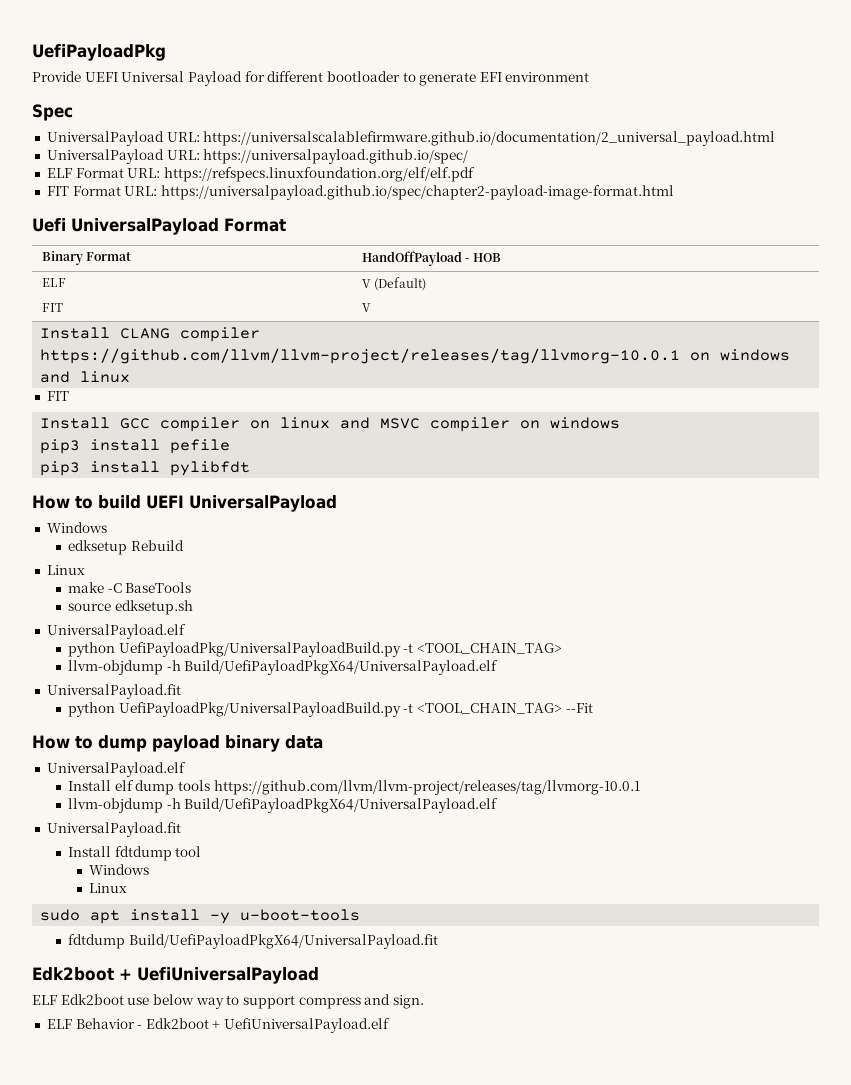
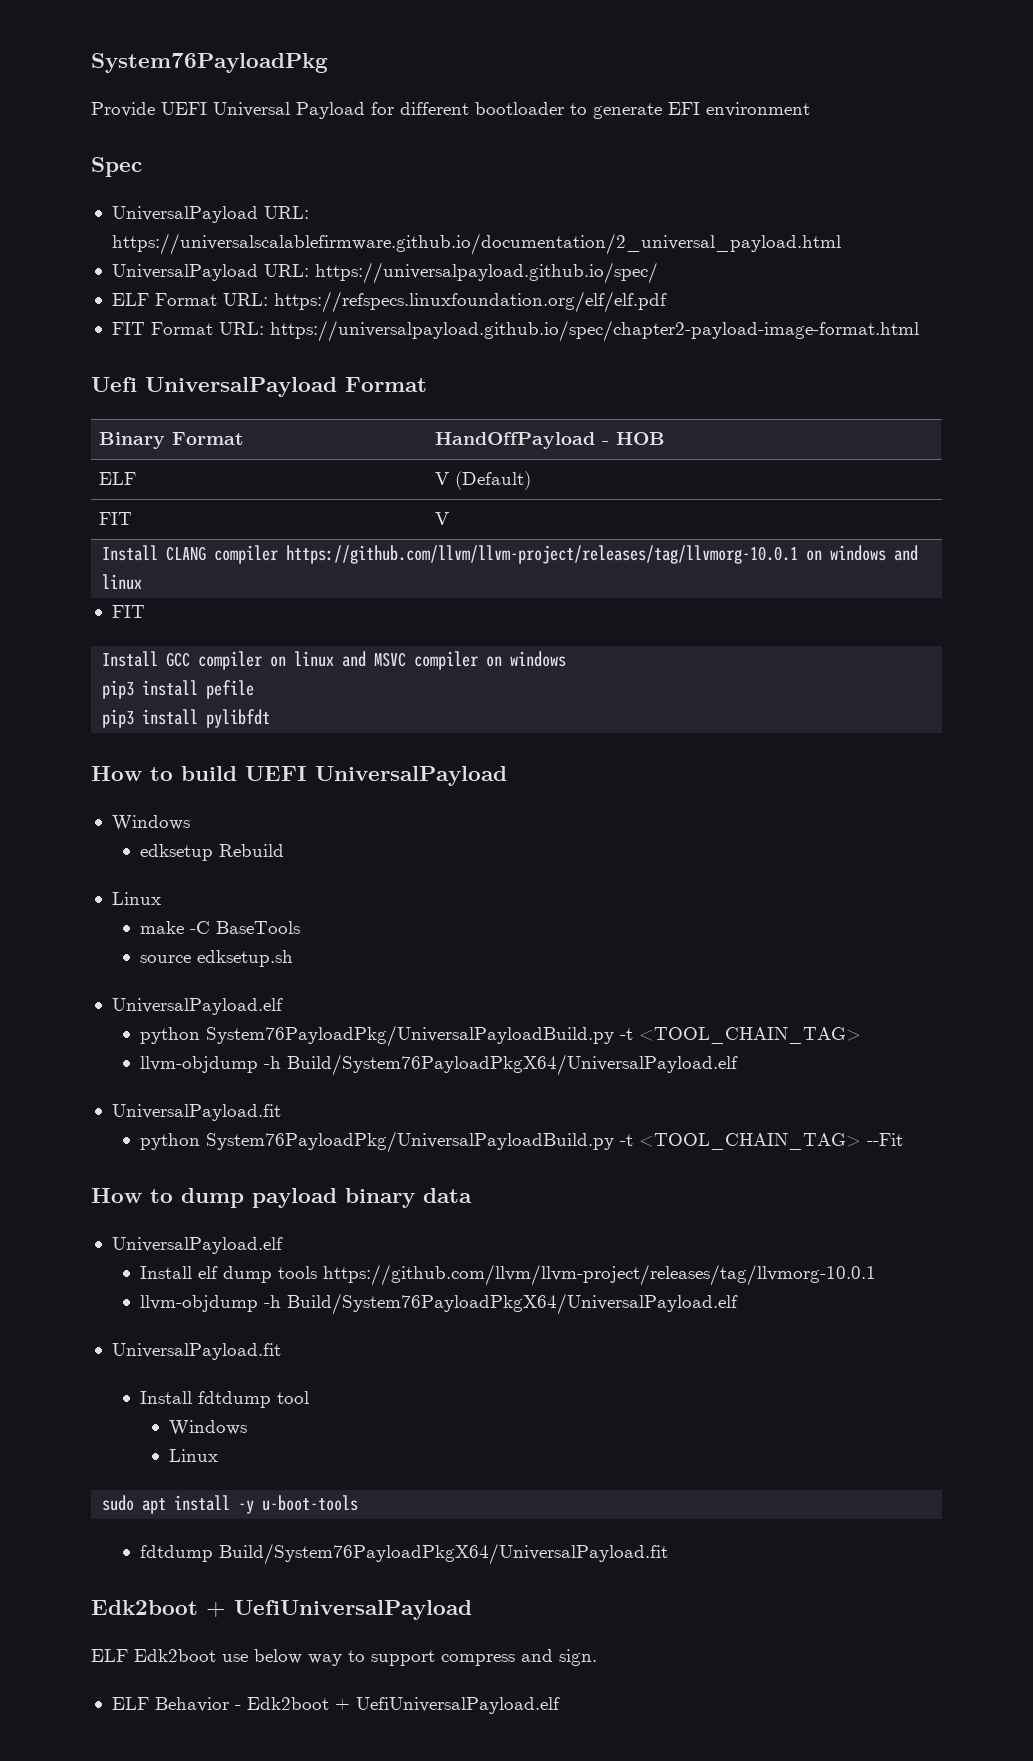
[32,44,166,61] UefiPayloadPkg -> [91,53,328,73] System76PayloadPkg
[118,642,401,657] UefiPayloadPkg/UniversalPayloadBuild.py -> [206,1025,615,1047] System76PayloadPkg/UniversalPayloadBuild.py
[184,660,499,675] Build/UefiPayloadPkgX64/UniversalPayload.elf -> [287,1054,739,1076] Build/System76PayloadPkgX64/UniversalPayload.elf
[118,702,401,717] UefiPayloadPkg/UniversalPayloadBuild.py -> [206,1131,615,1153] System76PayloadPkg/UniversalPayloadBuild.py
[184,798,499,813] Build/UefiPayloadPkgX64/UniversalPayload.elf -> [287,1293,739,1315] Build/System76PayloadPkgX64/UniversalPayload.elf
[128,934,438,949] Build/UefiPayloadPkgX64/UniversalPayload.fit -> [219,1543,669,1565] Build/System76PayloadPkgX64/UniversalPayload.fit

